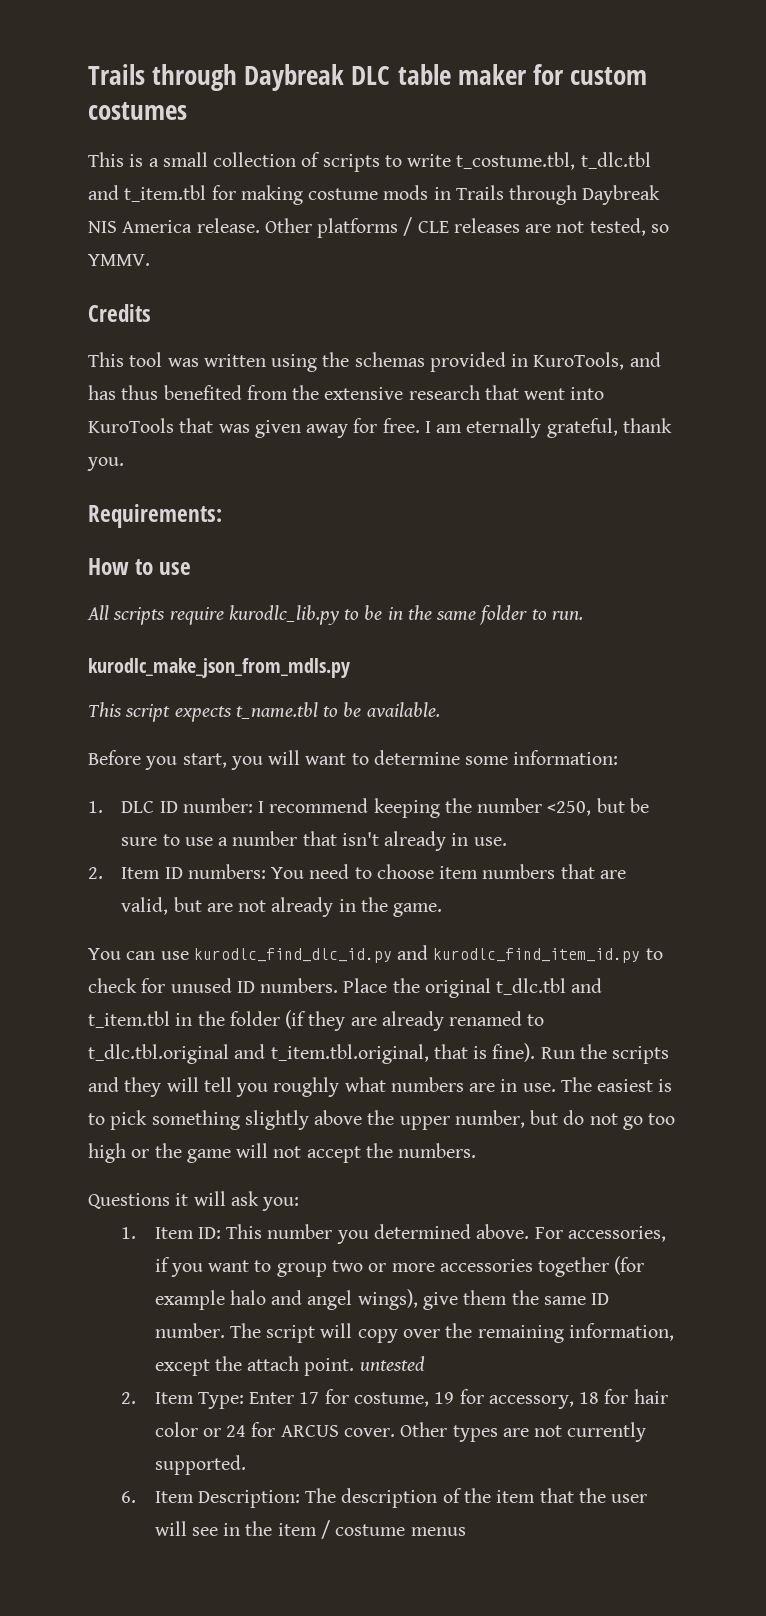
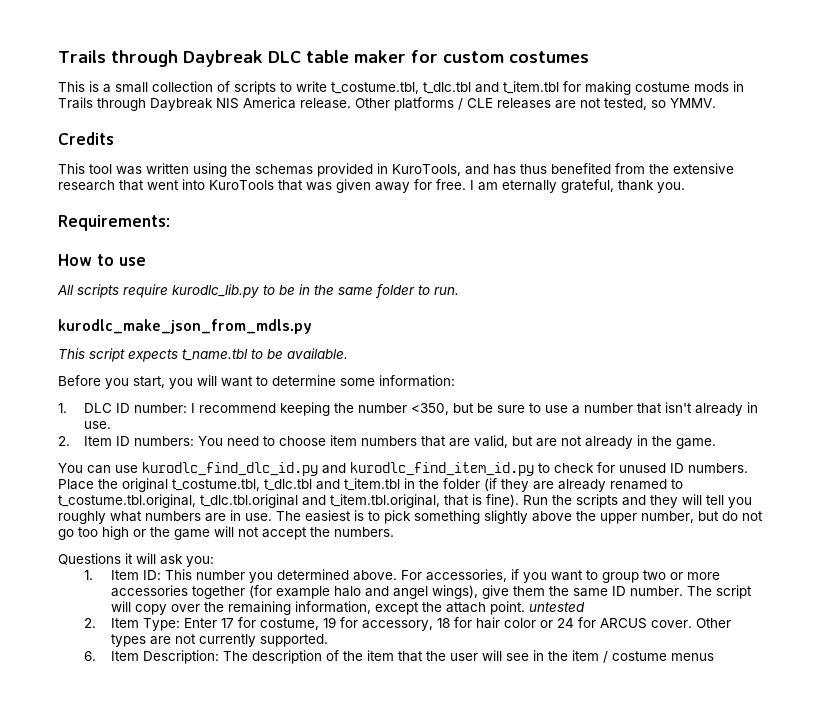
[547,801,592,816] <250, -> [411,403,450,415] <350,
(491, 988) none -> [172,479,260,491] t_costume.tbl,
(545, 1020) none -> [58,494,196,508] t_costume.tbl.original,

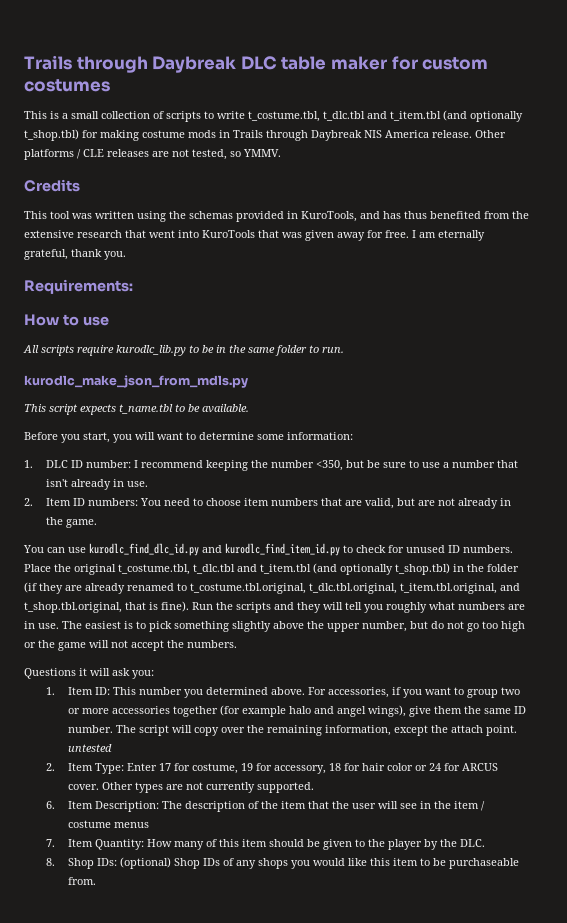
(559, 87) none -> [443,110,523,122] [24,129,79,141] (and optionally t_shop.tbl)
(400, 484) none -> [313,563,450,575] (and optionally t_shop.tbl)
[200,494,440,508] t_dlc.tbl.original and t_item.tbl.original, -> [309,583,520,594] [24,602,122,613] t_dlc.tbl.original, t_item.tbl.original, and t_shop.tbl.original,
(714, 657) none -> [45,839,485,850] [45,857,519,869] [67,877,96,885] // 7. Item Quantity: How many of this item should be given to the player by the DLC. // 8. Shop IDs: (optional) Shop IDs of any shops you would like this item to be purchaseable from.

